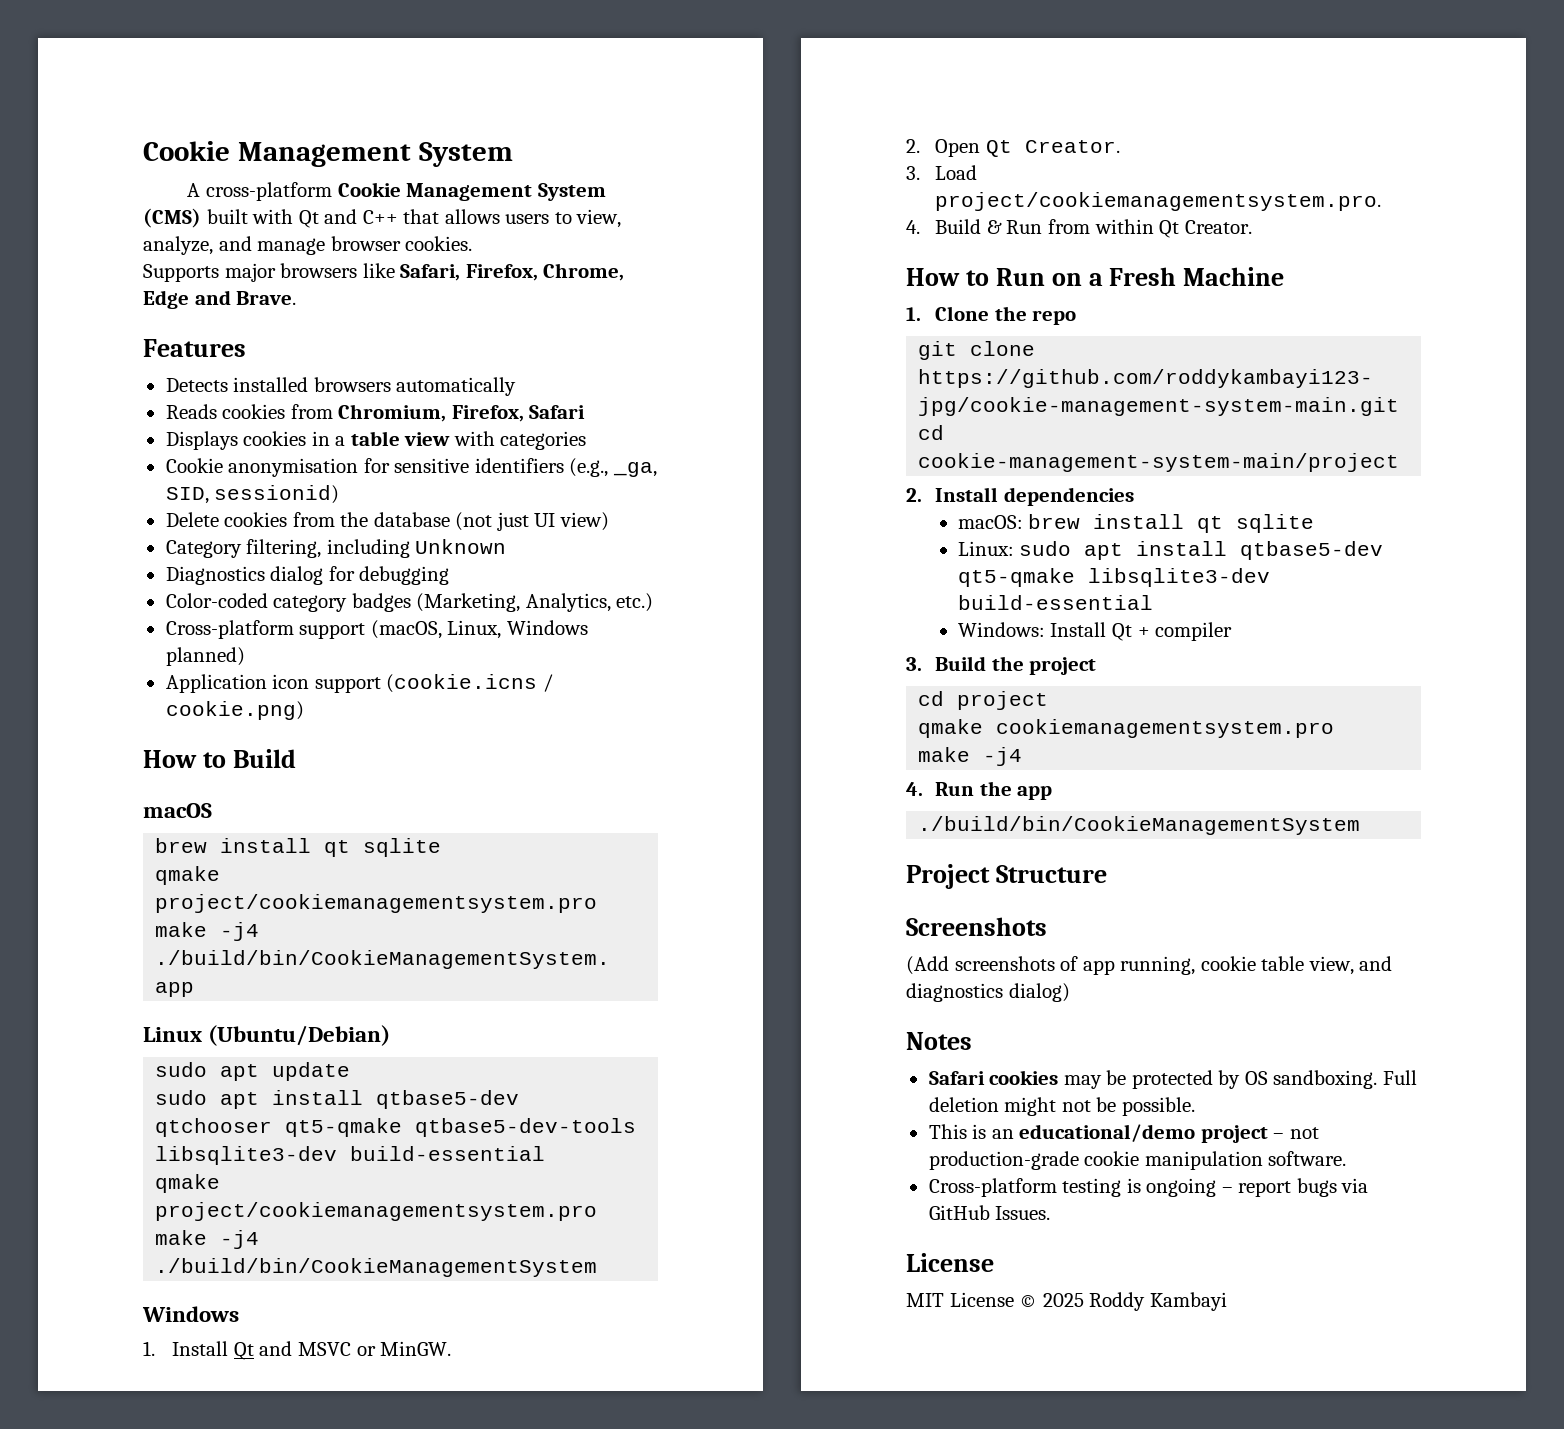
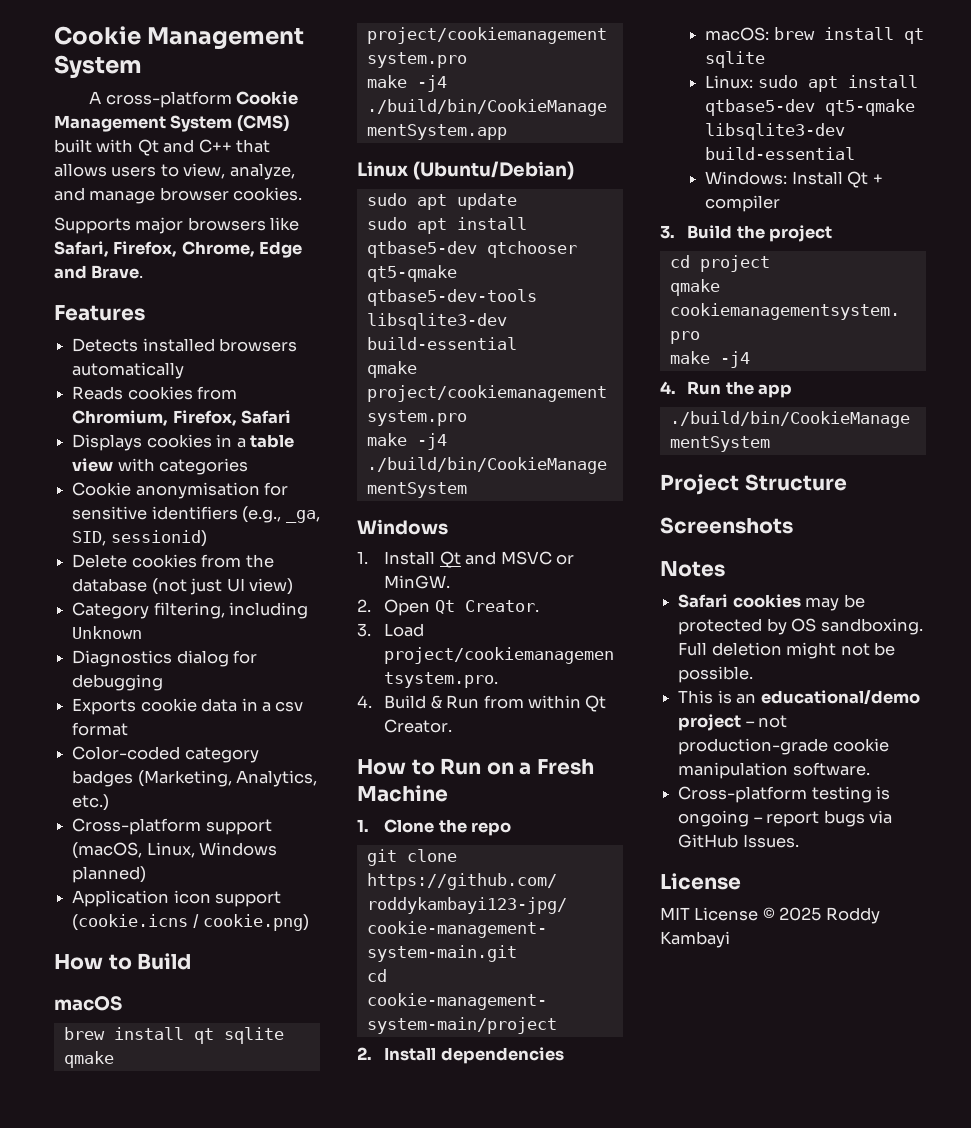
(450, 575) none -> [72,698,304,715] [72,722,129,736] // Exports cookie data in a csv format
[906,956,1393,975] [906,983,1070,1002] // (Add screenshots of app running, cookie table view, and diagnostics dialog) -> (793, 525) none

